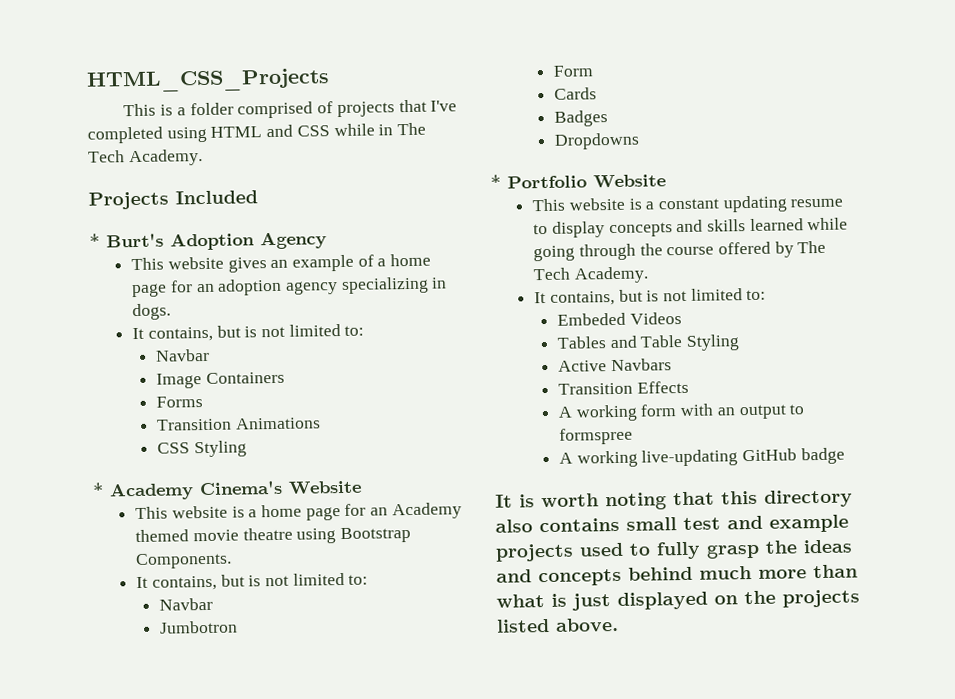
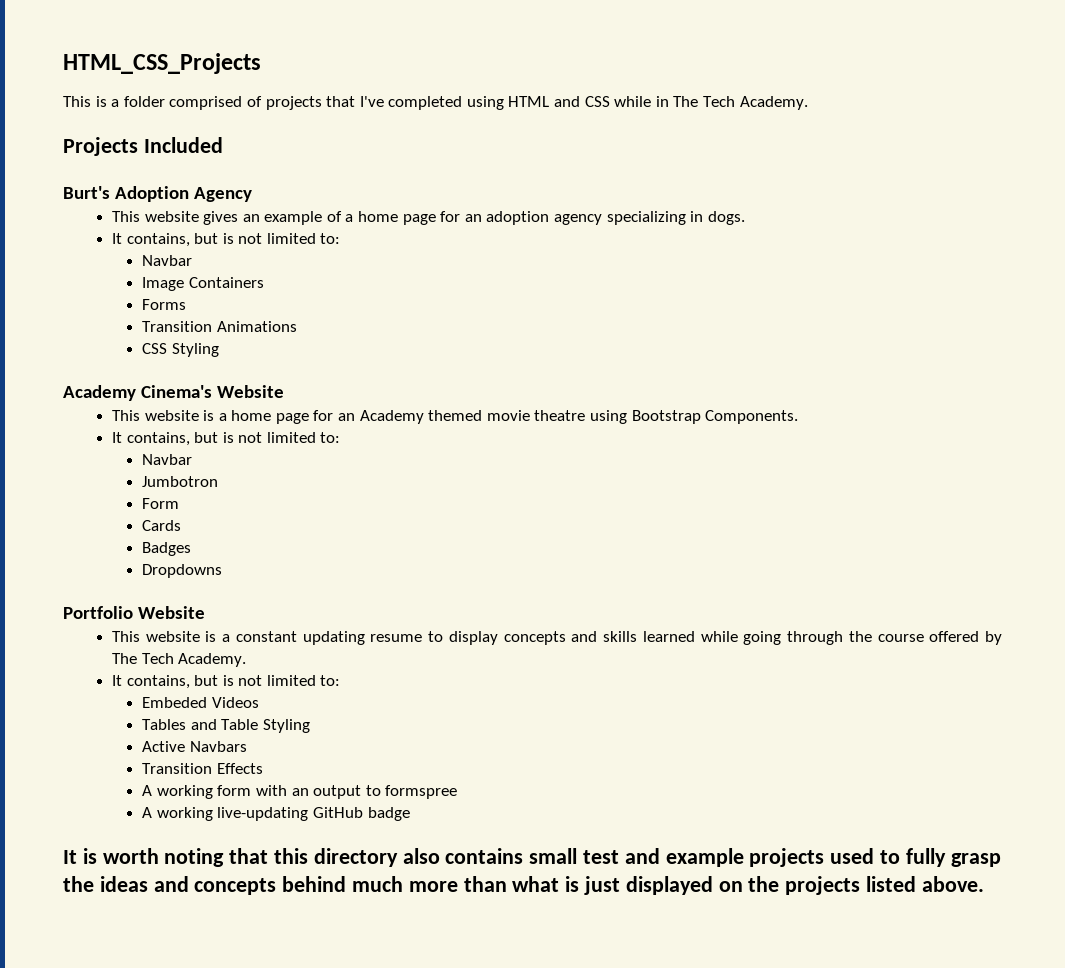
[89,233,100,248] * -> (223, 145) none
[92,482,104,497] * -> (219, 350) none
[490,174,501,189] * -> (223, 571) none

